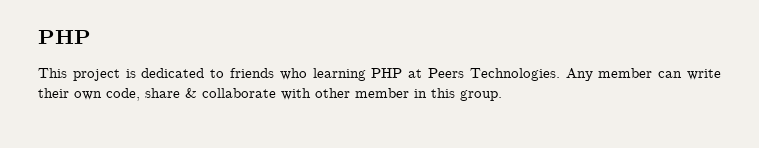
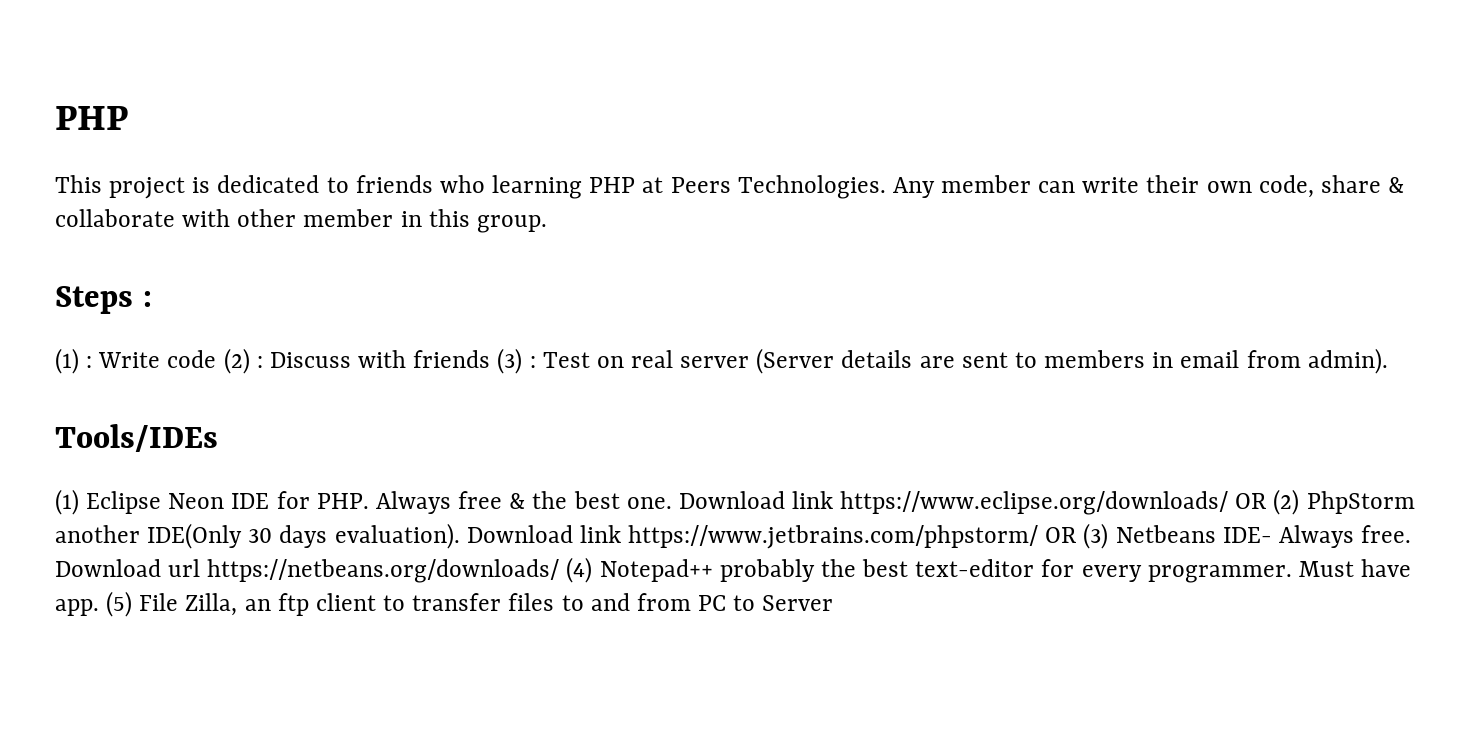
(502, 95) none -> [55,286,152,314] [55,348,1388,374] [55,424,218,452] [55,489,1415,515] [55,523,1412,549] [55,557,1412,583] [55,591,834,617] // Steps : // (1) : Write code (2) : Discuss with friends (3) : Test on real server (Server details are sent to members in email from admin). // Tools/IDEs // (1) Eclipse Neon IDE for PHP. Always free & the best one. Download link https://www.eclipse.org/downloads/ OR (2) PhpStorm another IDE(Only 30 days evaluation). Download link https://www.jetbrains.com/phpstorm/ OR (3) Netbeans IDE- Always free. Download url https://netbeans.org/downloads/ (4) Notepad++ probably the best text-editor for every programmer. Must have app. (5) File Zilla, an ftp client to transfer files to and from PC to Server

